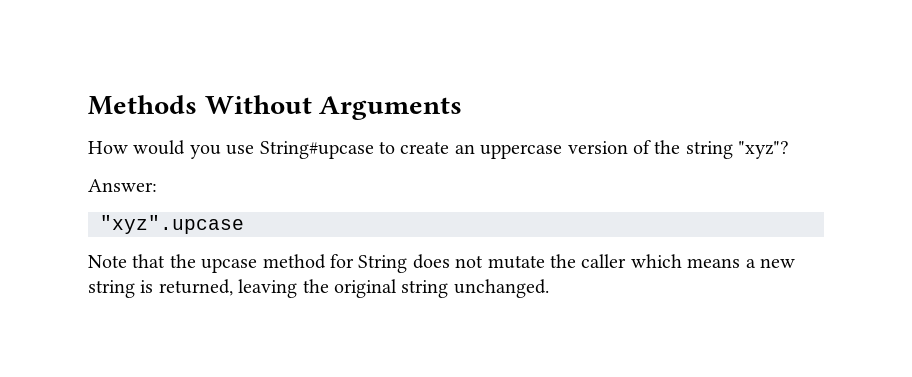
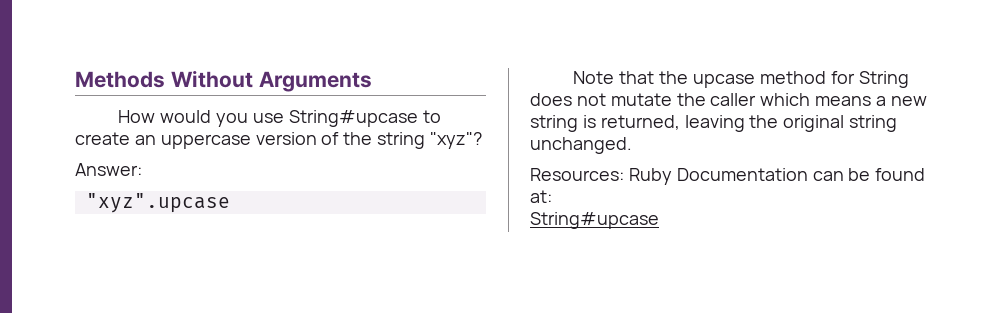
(549, 288) none -> [530,168,926,185] [530,190,552,203] [530,212,659,229] // Resources: Ruby Documentation can be found at: // String#upcase

